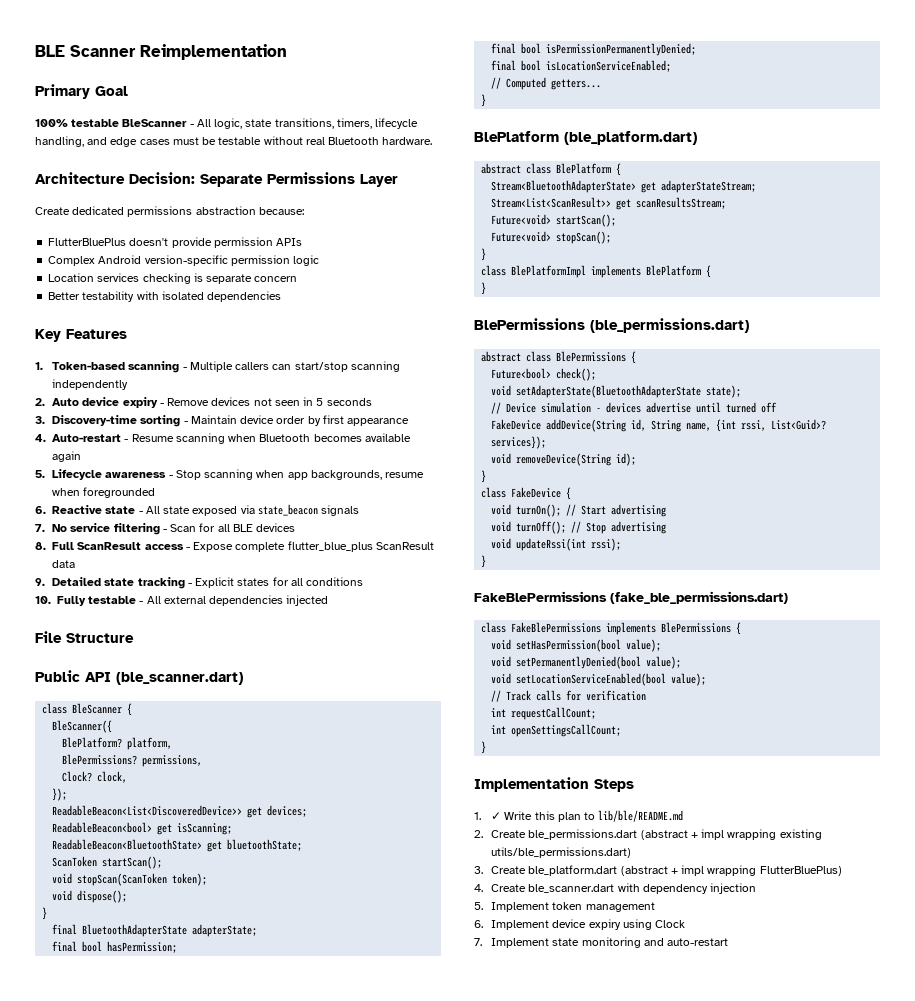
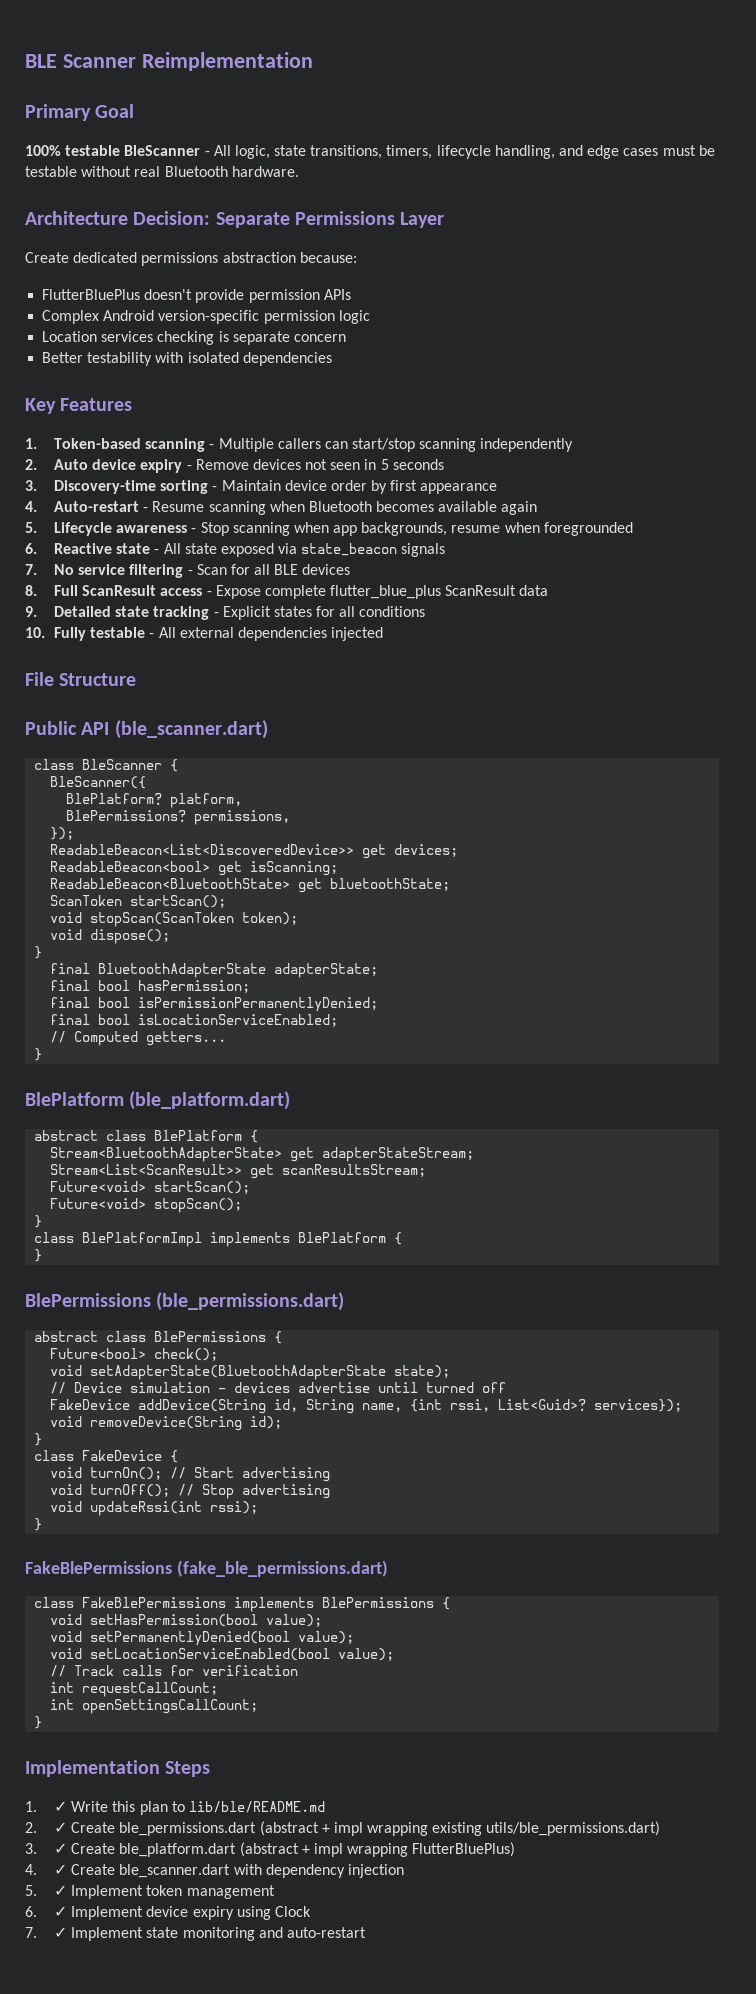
[62,771,128,783] // Clock? clock, -> (291, 817) none
(483, 834) none -> [53,1822,67,1833] ✓
(483, 870) none -> [53,1843,67,1854] ✓
(483, 888) none -> [53,1864,67,1875] ✓
(483, 906) none -> [53,1885,67,1896] ✓
(483, 924) none -> [53,1906,67,1917] ✓
(482, 942) none -> [53,1927,67,1938] ✓

